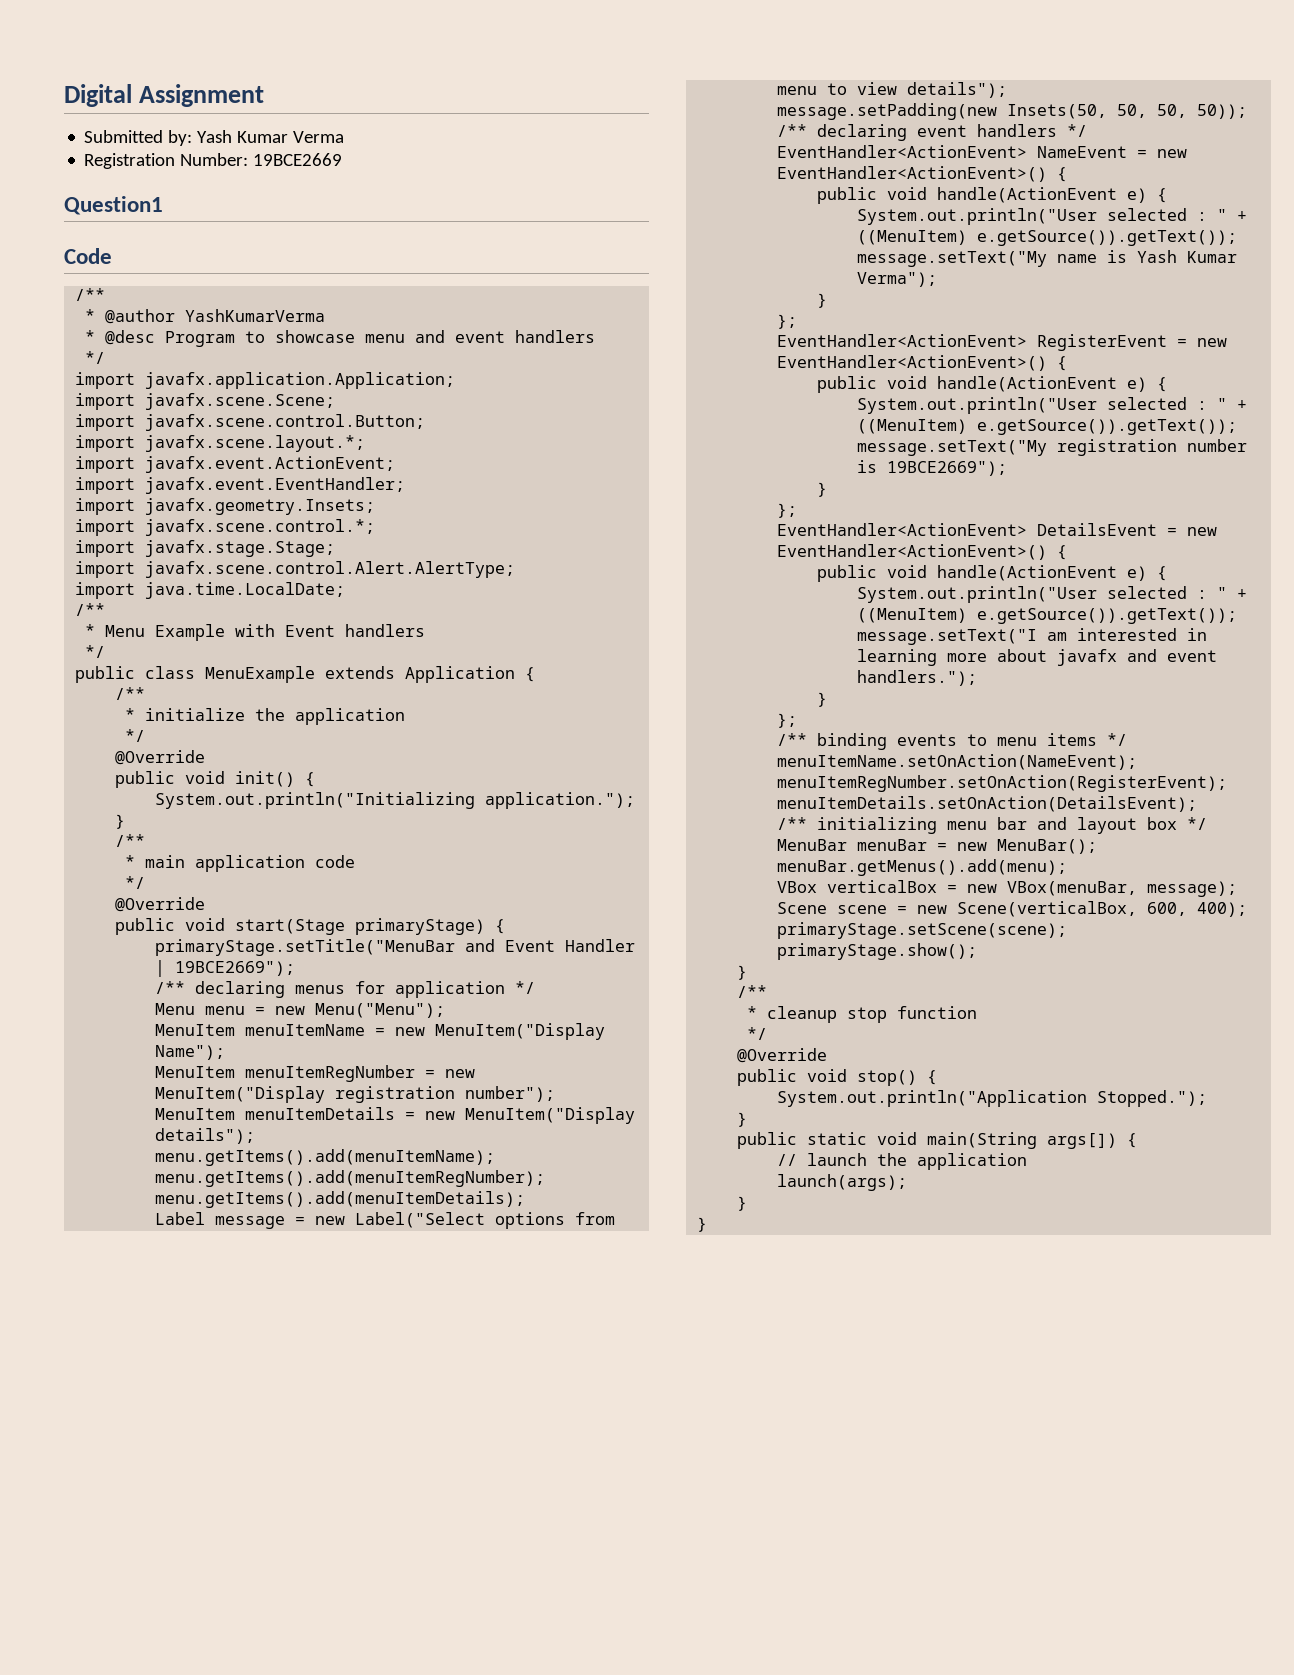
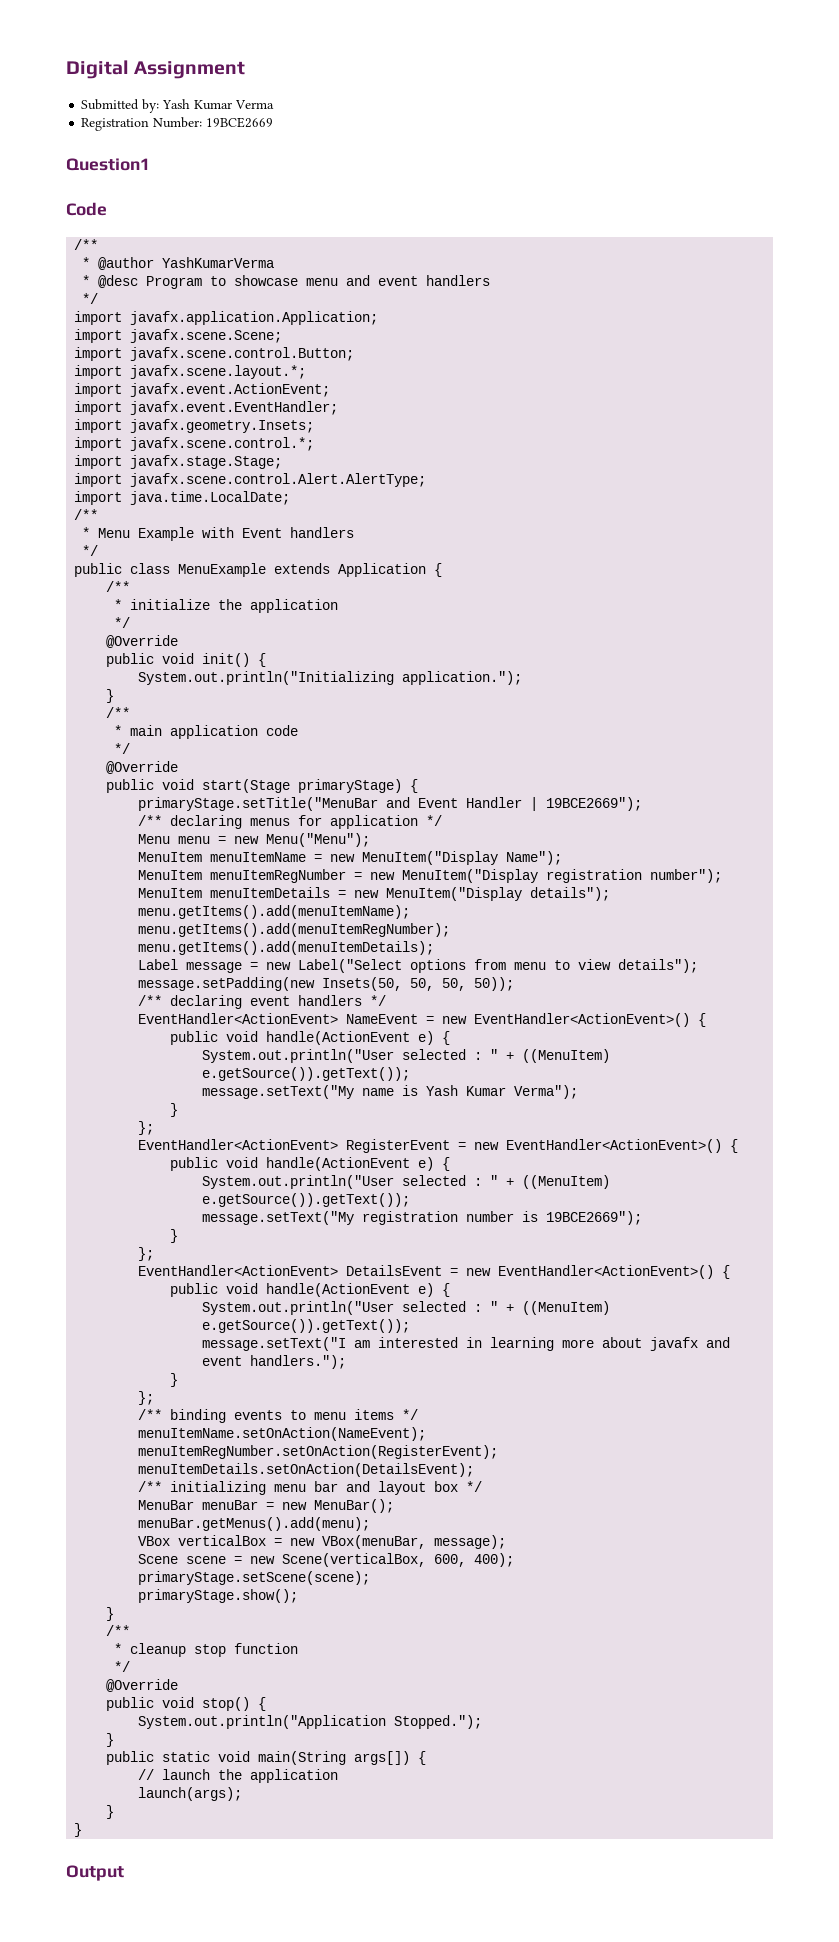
(708, 1224) none -> [66,1865,124,1881] // Output

